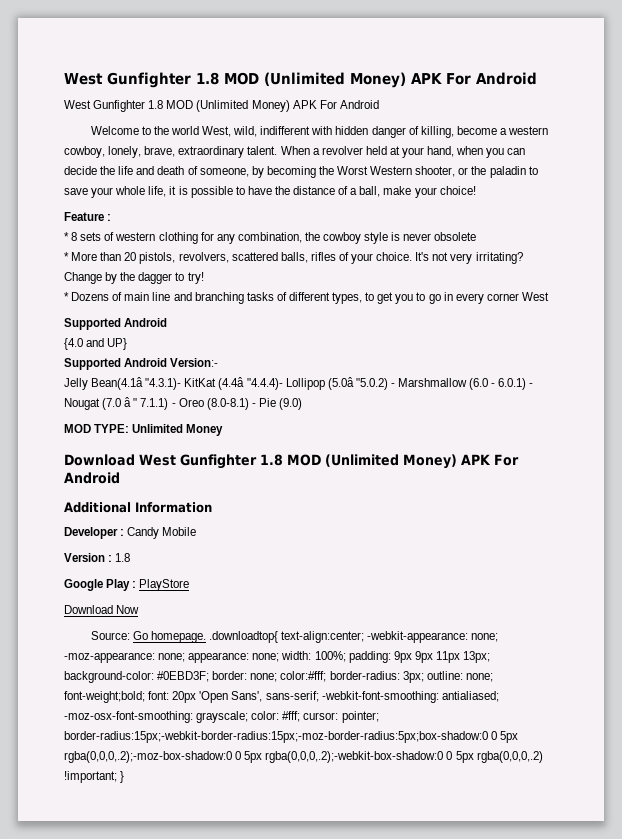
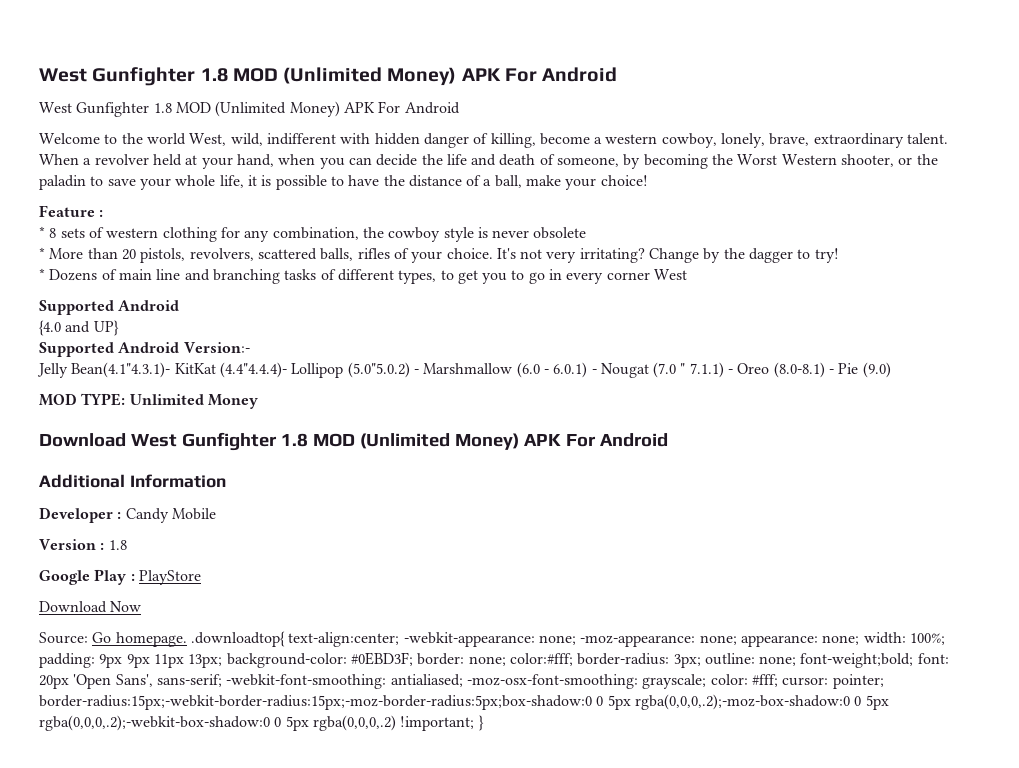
[91,377,388,390] Bean(4.1â "4.3.1)- KitKat (4.4â "4.4.4)- Lollipop (5.0â "5.0.2) -> [71,362,410,378] Bean(4.1"4.3.1)- KitKat (4.4"4.4.4)- Lollipop (5.0"5.0.2)
[124,397,132,407] â -> (677, 370) none

